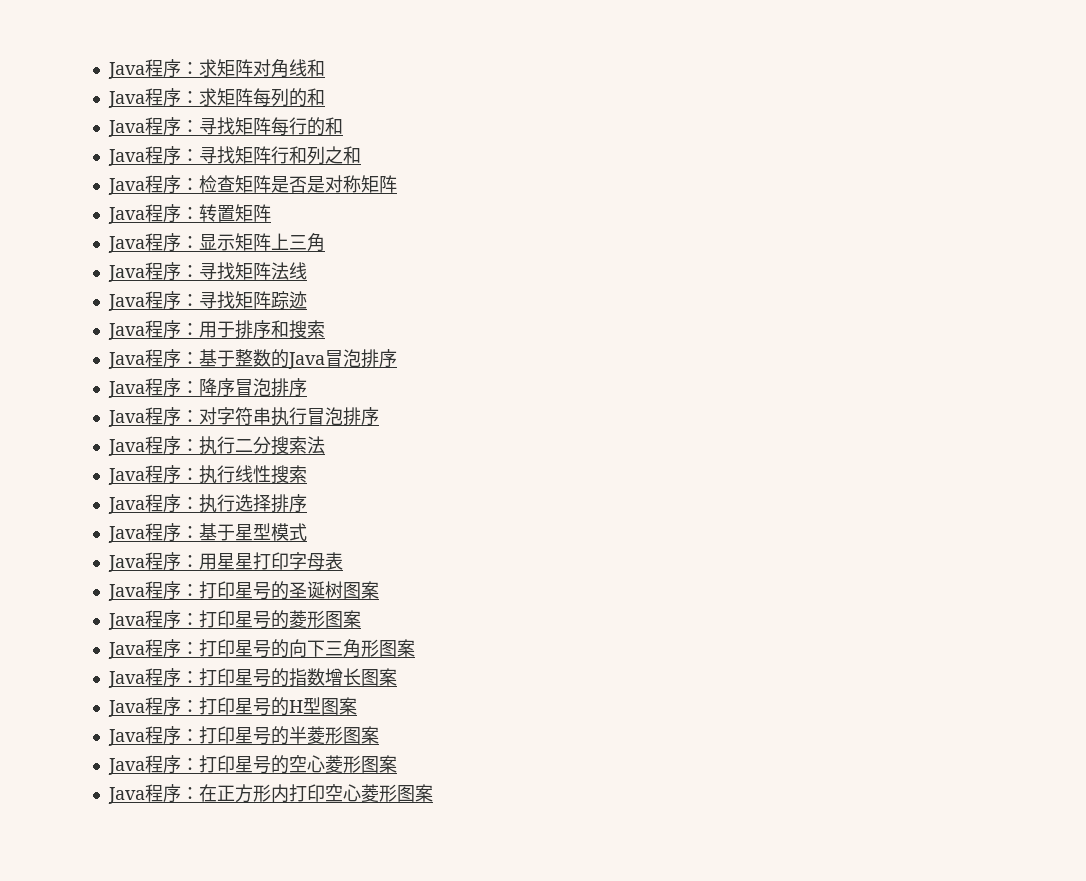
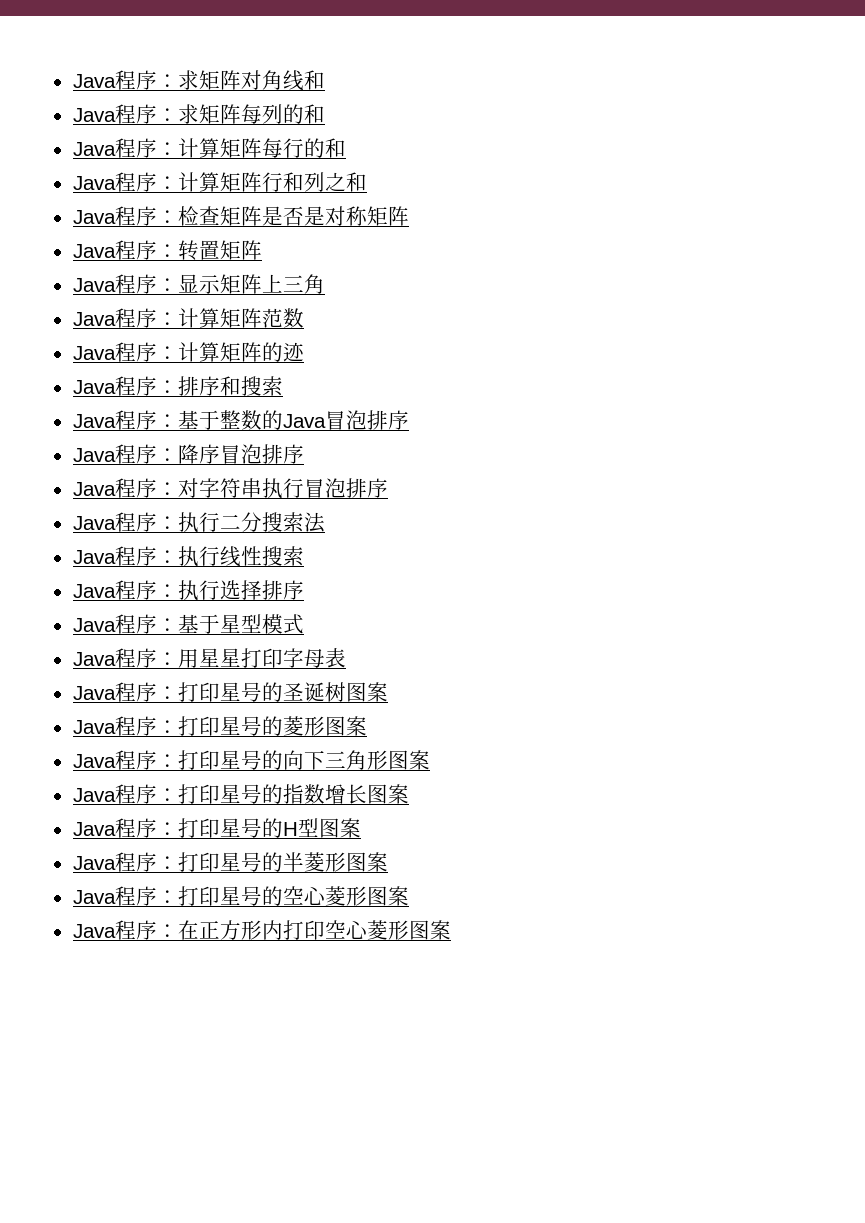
[198,117,235,135] 寻找 -> [177,138,220,158] 计算
[198,146,235,164] 寻找 -> [177,172,220,192] 计算
[198,262,307,280] [107,291,289,311] 寻找矩阵法线 // Java程序：寻找矩阵踪 -> [177,308,304,328] [72,342,283,362] 计算矩阵范数 // Java程序：计算矩阵的
[198,321,235,338] 用于 -> (178, 387) none

